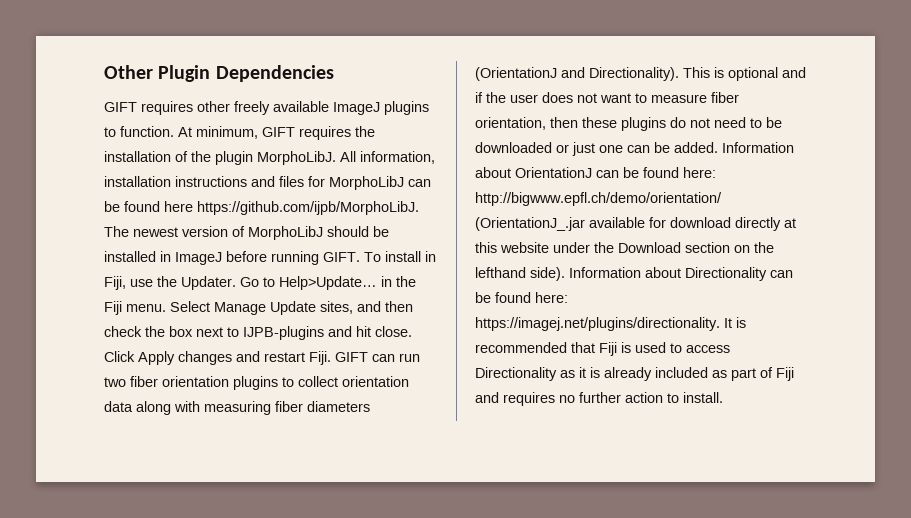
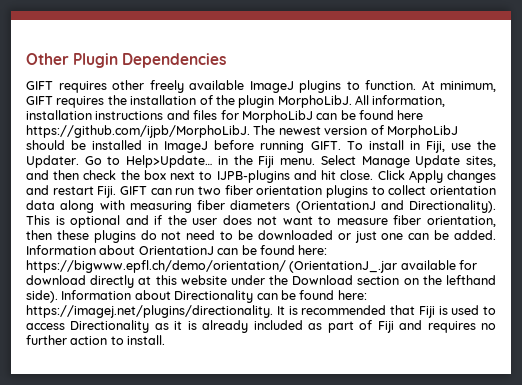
[475,192,722,206] http://bigwww.epfl.ch/demo/orientation/ -> [26,260,286,273] https://bigwww.epfl.ch/demo/orientation/

